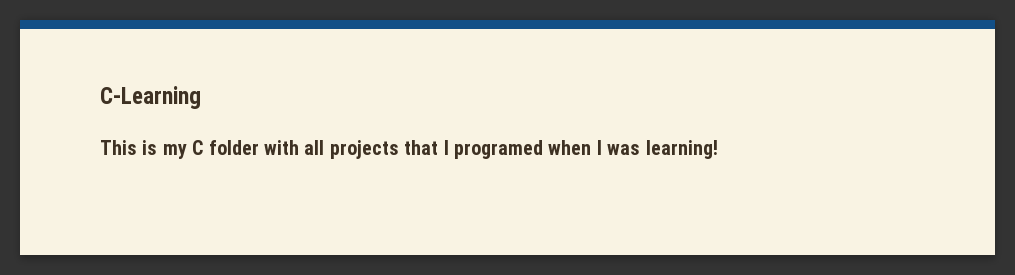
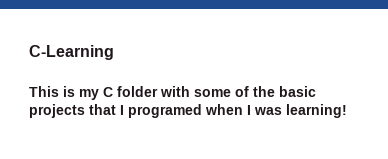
[304,140,325,155] all -> [194,86,316,97] some of the basic

